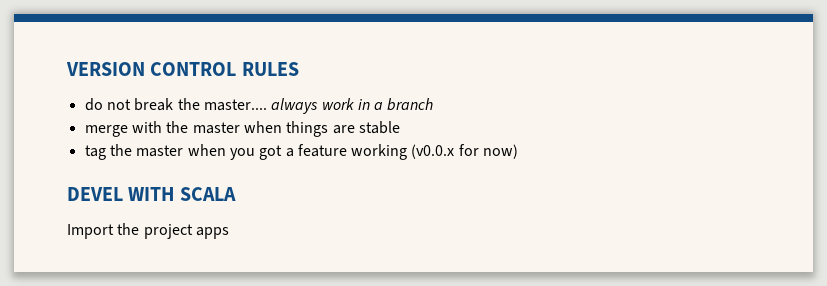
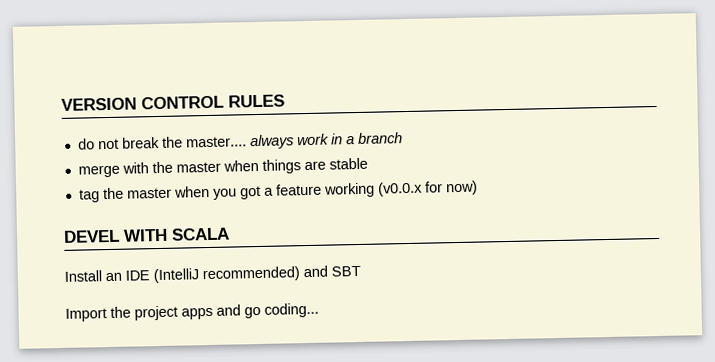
(236, 194) none -> [64,265,361,284] // Install an IDE (IntelliJ recommended) and SBT
(229, 233) none -> [216,302,319,319] and go coding...

